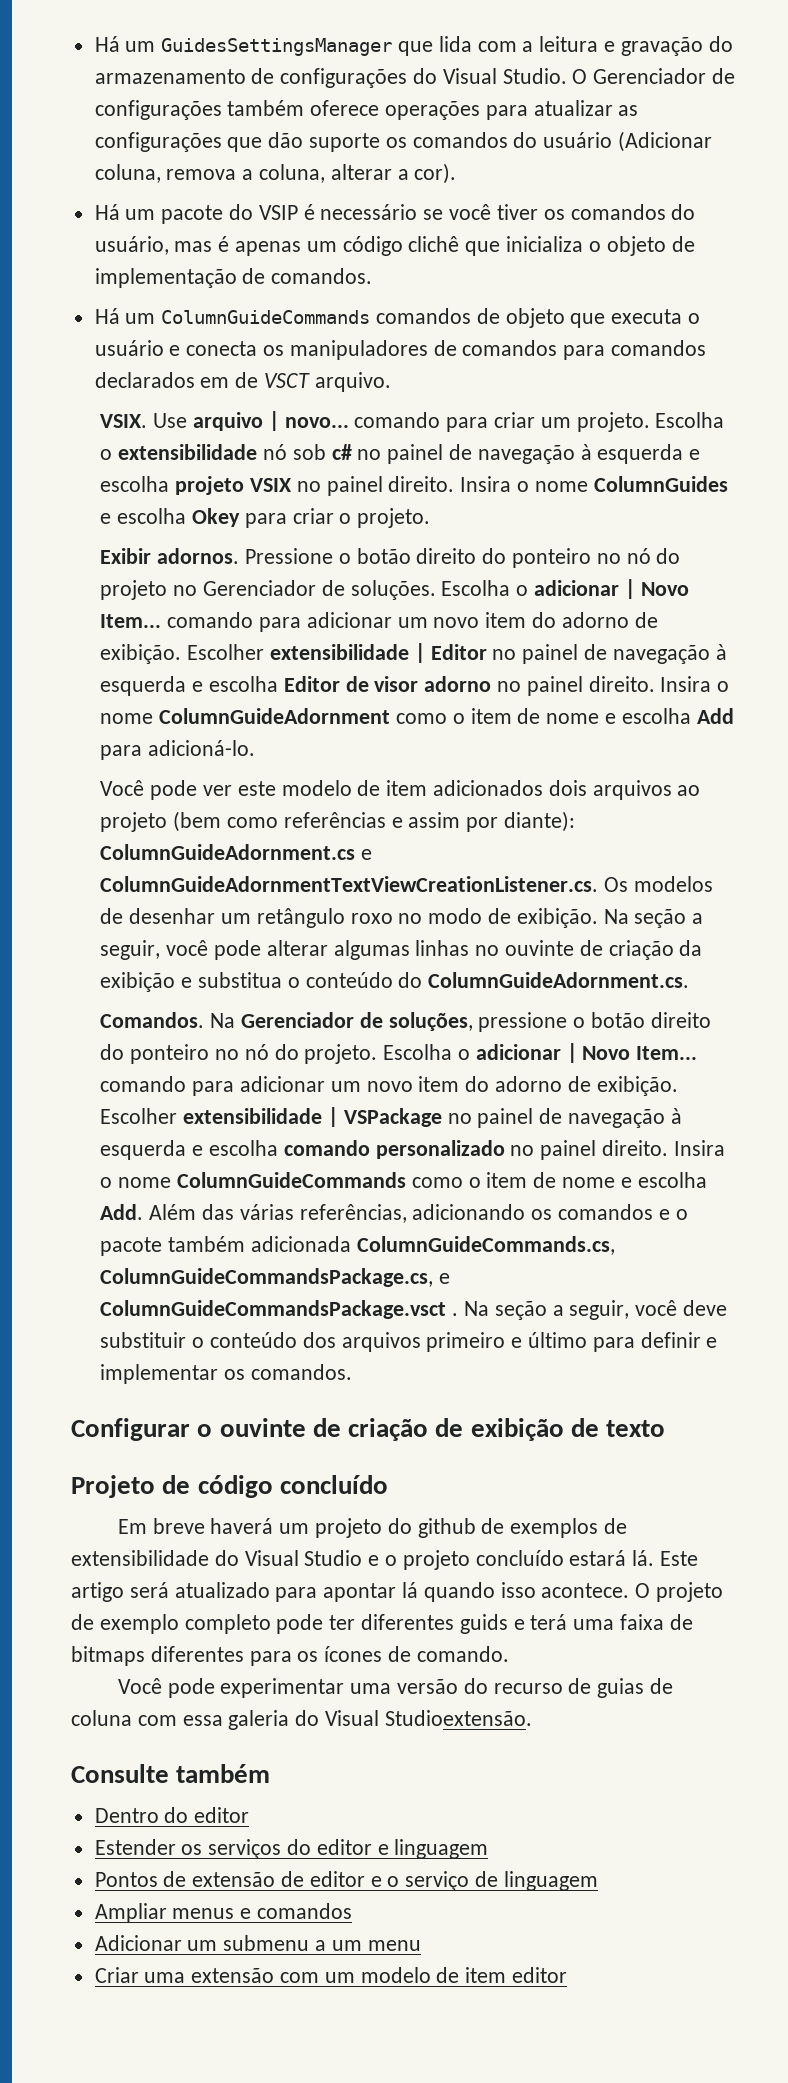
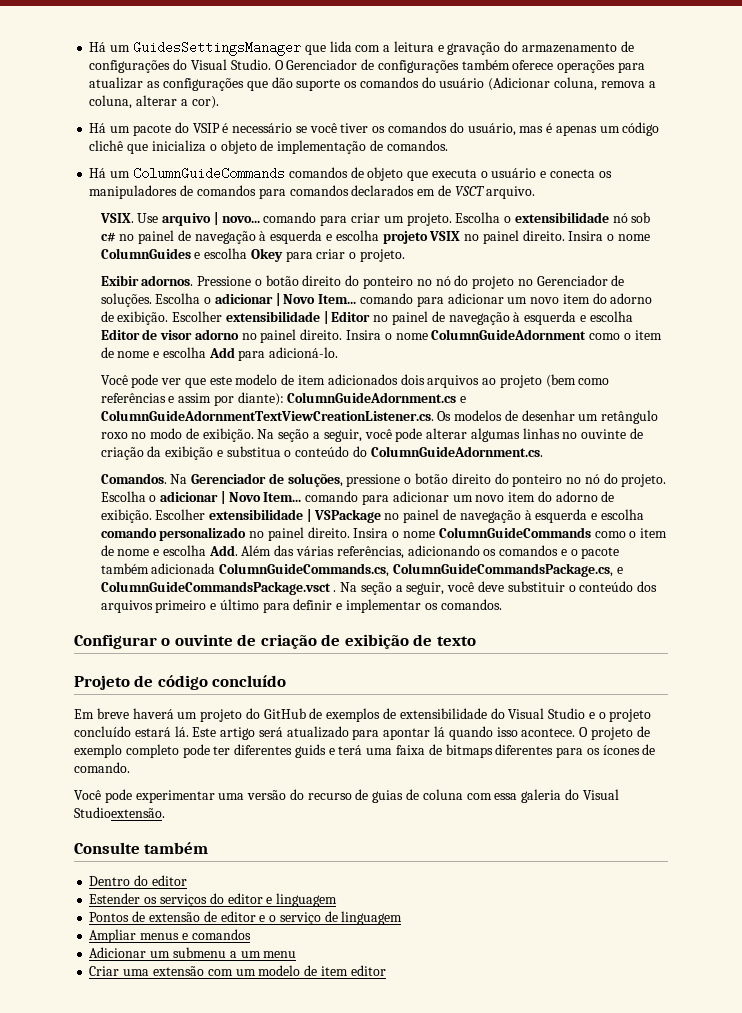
(232, 790) none -> [184,378,206,388] que
[417,1518,476,1538] github -> [263,708,306,719] GitHub

